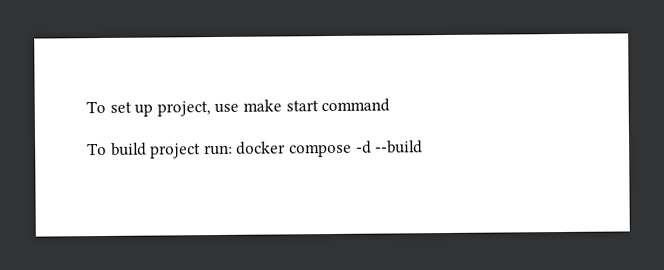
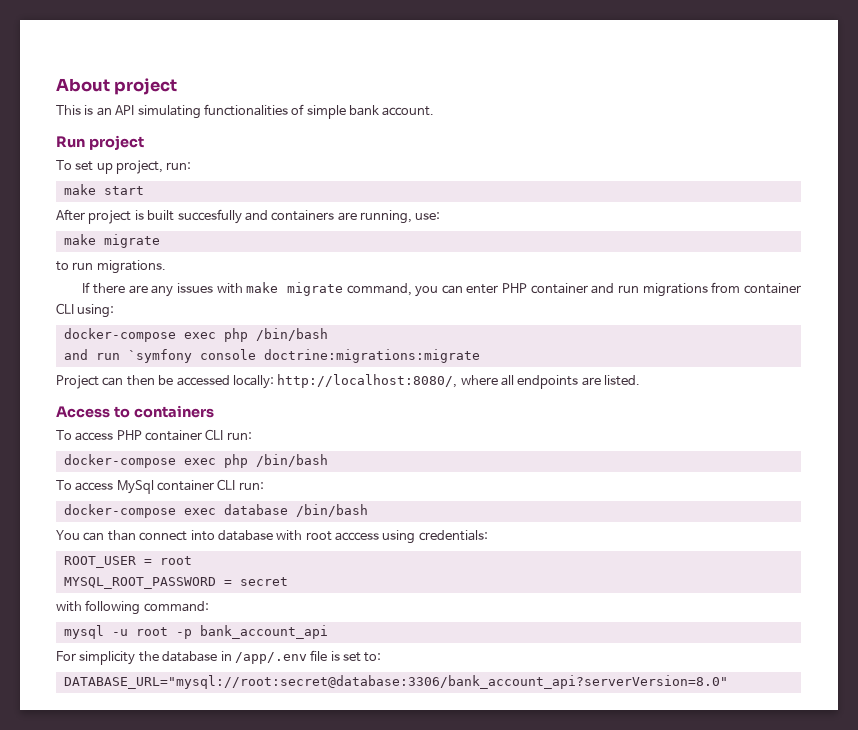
(86, 107) none -> [56,78,178,95] [56,104,435,119] [56,135,144,150] About project // This is an API simulating functionalities of simple bank account. // Run project //
[214,103,240,114] use -> [166,162,192,170] run: //
[321,98,391,113] [87,140,424,159] command // To build project run: docker compose -d --build -> [56,209,441,224] [63,234,160,248] [56,260,166,274] [82,282,801,297] [56,303,115,318] [63,328,328,342] [63,349,480,363] [56,374,641,389] [56,405,214,418] [56,429,252,441] [63,454,328,468] [56,479,264,494] [63,504,368,518] [56,530,488,544] [63,556,192,568] [63,577,288,589] [56,600,209,615] [63,625,328,639] [56,650,382,665] [63,675,728,689] // After project is built succesfully and containers are running, use: // make migrate // to run migrations. // If there are any issues with make migrate command, you can enter PHP container and run migrations from container CLI using: // docker-compose exec php /bin/bash // and run `symfony console doctrine:migrations:migrate // Project can then be accessed locally: http://localhost:8080/, where all endpoints are listed. // Access to containers // To access PHP container CLI run: // docker-compose exec php /bin/bash // To access MySql container CLI run: // docker-compose exec database /bin/bash // You can than connect into database with root acccess using credentials: // ROOT_USER = root // MYSQL_ROOT_PASSWORD = secret // with following command: // mysql -u root -p bank_account_api // For simplicity the database in /app/.env file is set to: // DATABASE_URL="mysql://root:secret@database:3306/bank_account_api?serverVersion=8.0"

